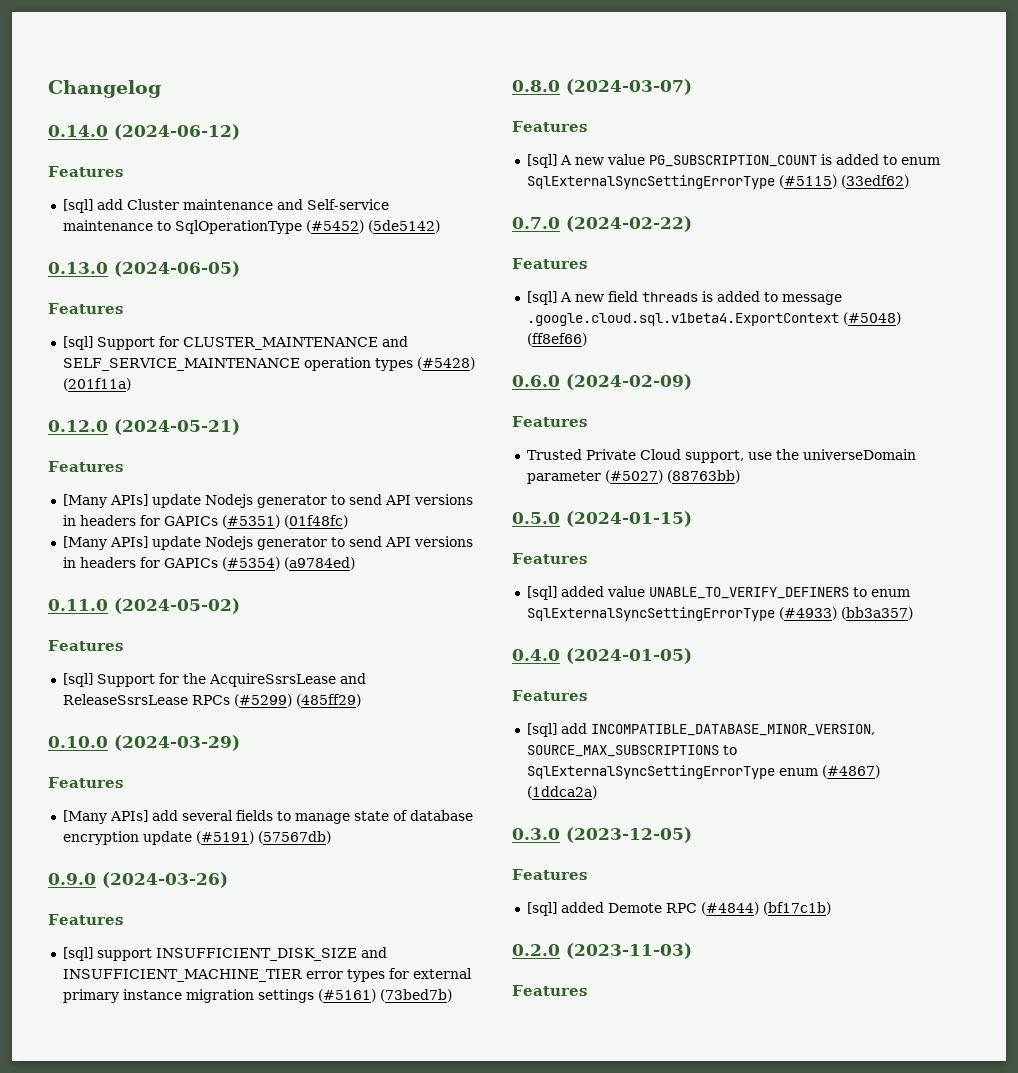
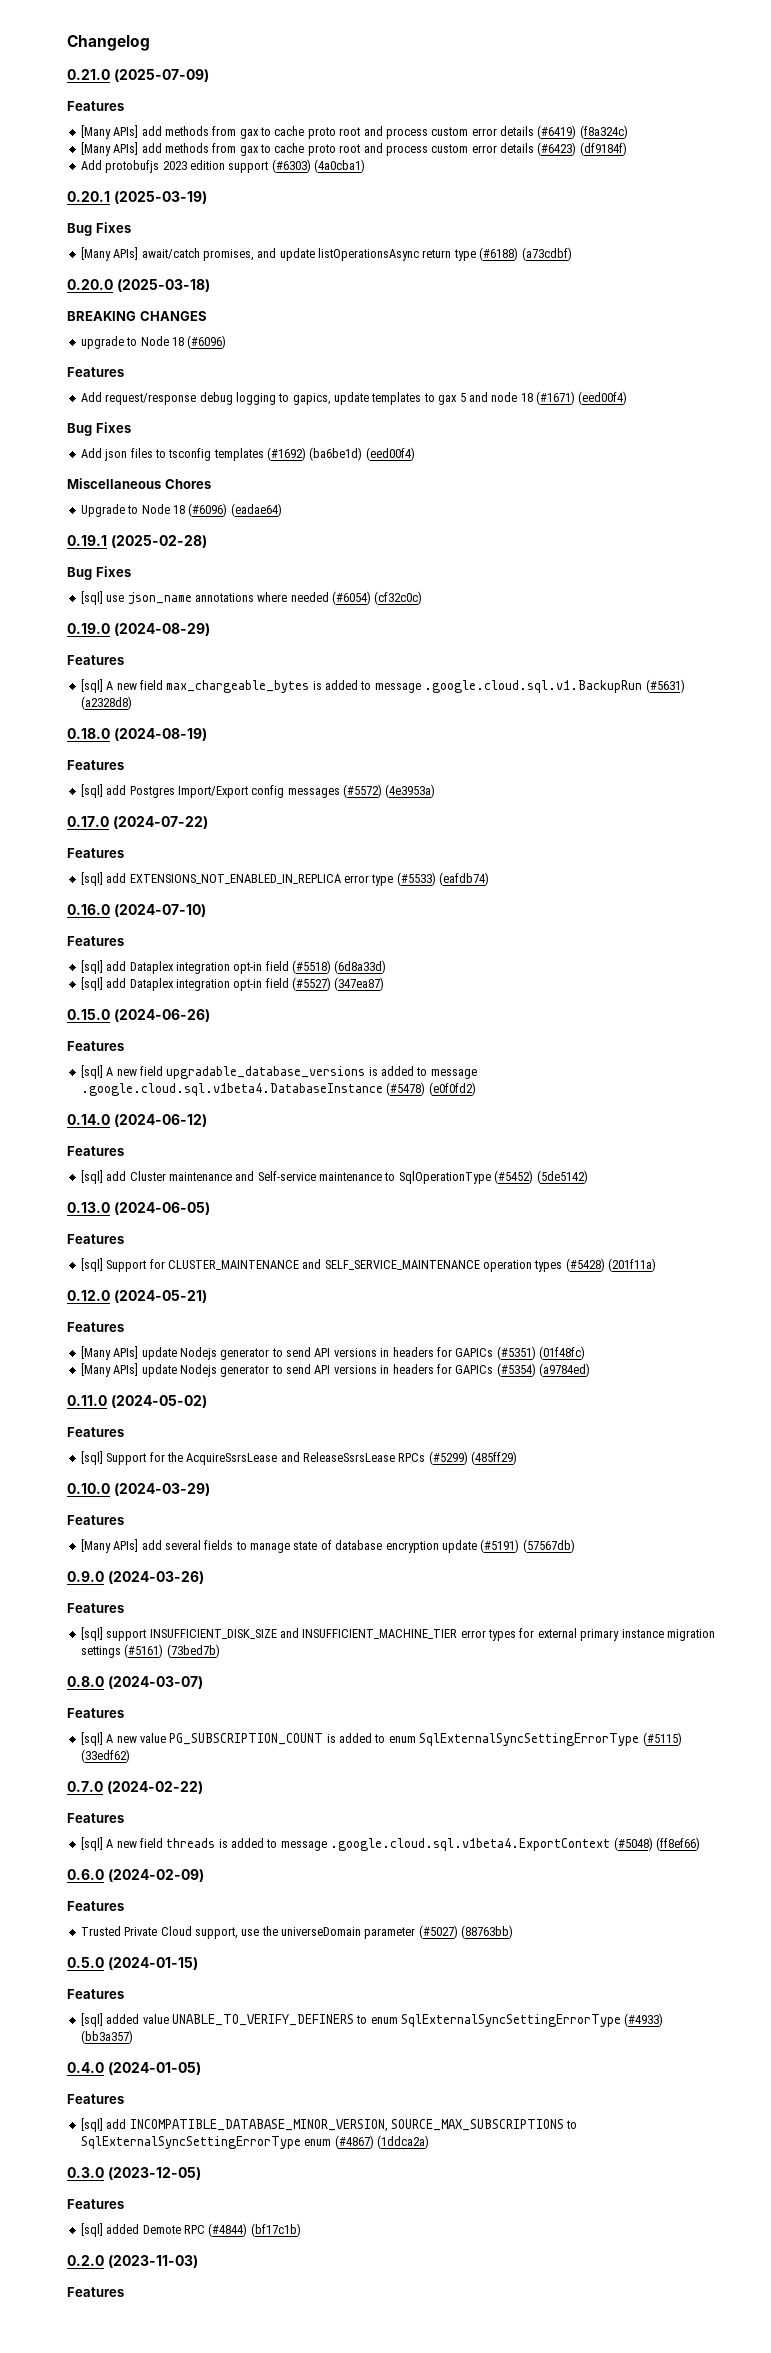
(161, 89) none -> [67,69,209,82] [67,101,124,111] [80,125,628,139] [80,142,627,156] [80,159,365,173] [67,191,207,204] [67,222,131,236] [80,247,572,261] [67,279,210,292] [67,311,207,321] [80,335,227,349] [67,367,124,377] [80,391,628,405] [67,422,131,436] [80,447,415,461] [67,478,211,489] [80,503,282,517] [67,535,207,548] [67,566,131,580] [80,591,423,605] [67,623,210,636] [67,655,124,665] [80,679,685,693] [80,696,132,710] [67,728,207,741] [67,760,124,770] [80,784,436,798] [67,816,208,829] [67,848,124,858] [80,872,489,886] [67,904,206,917] [67,936,124,946] [80,960,387,974] [80,977,385,991] [67,1009,210,1022] [67,1041,124,1051] [80,1065,477,1079] [80,1082,476,1096] // 0.21.0 (2025-07-09) // Features // [Many APIs] add methods from gax to cache proto root and process custom error details (#6419) (f8a324c) // [Many APIs] add methods from gax to cache proto root and process custom error details (#6423) (df9184f) // Add protobufjs 2023 edition support (#6303) (4a0cba1) // 0.20.1 (2025-03-19) // Bug Fixes // [Many APIs] await/catch promises, and update listOperationsAsync return type (#6188) (a73cdbf) // 0.20.0 (2025-03-18) // BREAKING CHANGES // upgrade to Node 18 (#6096) // Features // Add request/response debug logging to gapics, update templates to gax 5 and node 18 (#1671) (eed00f4) // Bug Fixes // Add json files to tsconfig templates (#1692) (ba6be1d) (eed00f4) // Miscellaneous Chores // Upgrade to Node 18 (#6096) (eadae64) // 0.19.1 (2025-02-28) // Bug Fixes // [sql] use json_name annotations where needed (#6054) (cf32c0c) // 0.19.0 (2024-08-29) // Features // [sql] A new field max_chargeable_bytes is added to message .google.cloud.sql.v1.BackupRun (#5631) (a2328d8) // 0.18.0 (2024-08-19) // Features // [sql] add Postgres Import/Export config messages (#5572) (4e3953a) // 0.17.0 (2024-07-22) // Features // [sql] add EXTENSIONS_NOT_ENABLED_IN_REPLICA error type (#5533) (eafdb74) // 0.16.0 (2024-07-10) // Features // [sql] add Dataplex integration opt-in field (#5518) (6d8a33d) // [sql] add Dataplex integration opt-in field (#5527) (347ea87) // 0.15.0 (2024-06-26) // Features // [sql] A new field upgradable_database_versions is added to message .google.cloud.sql.v1beta4.DatabaseInstance (#5478) (e0f0fd2)

